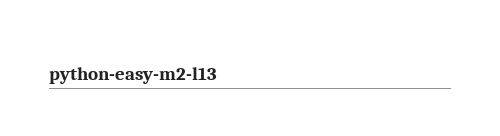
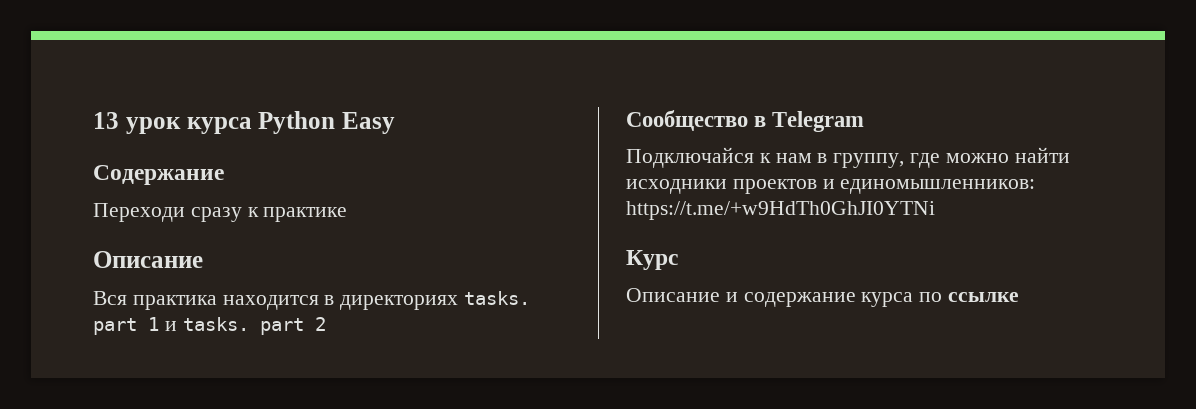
[49,67,217,84] python-easy-m2-l13 -> [93,111,395,134] [93,165,224,185] [93,203,348,222] [93,251,203,268] [93,291,531,310] [93,317,326,335] [626,110,865,132] [626,147,1070,168] [626,179,1036,194] [626,201,935,220] [626,250,678,270] [626,288,1020,307] 13 урок курса Python Easy // Содержание // Переходи сразу к практике // Описание // Вся практика находится в директориях tasks. part 1 и tasks. part 2 // Сообщество в Telegram // Подключайся к нам в группу, где можно найти исходники проектов и единомышленников: https://t.me/+w9HdTh0GhJI0YTNi // Курс // Описание и содержание курса по ссылке

